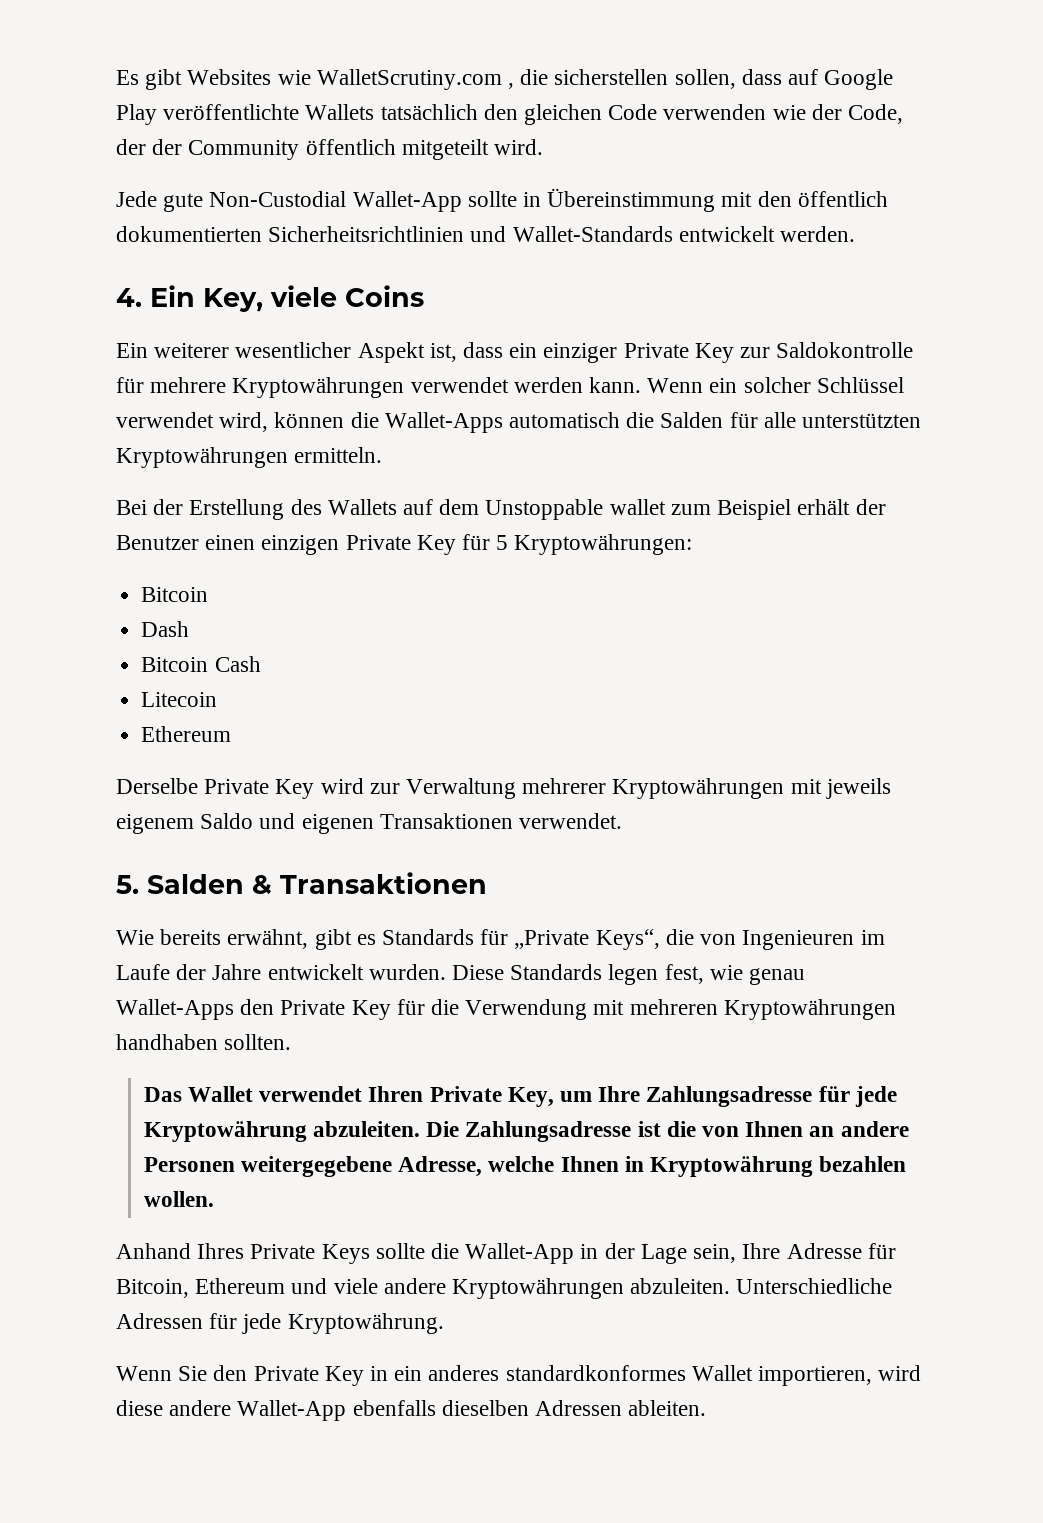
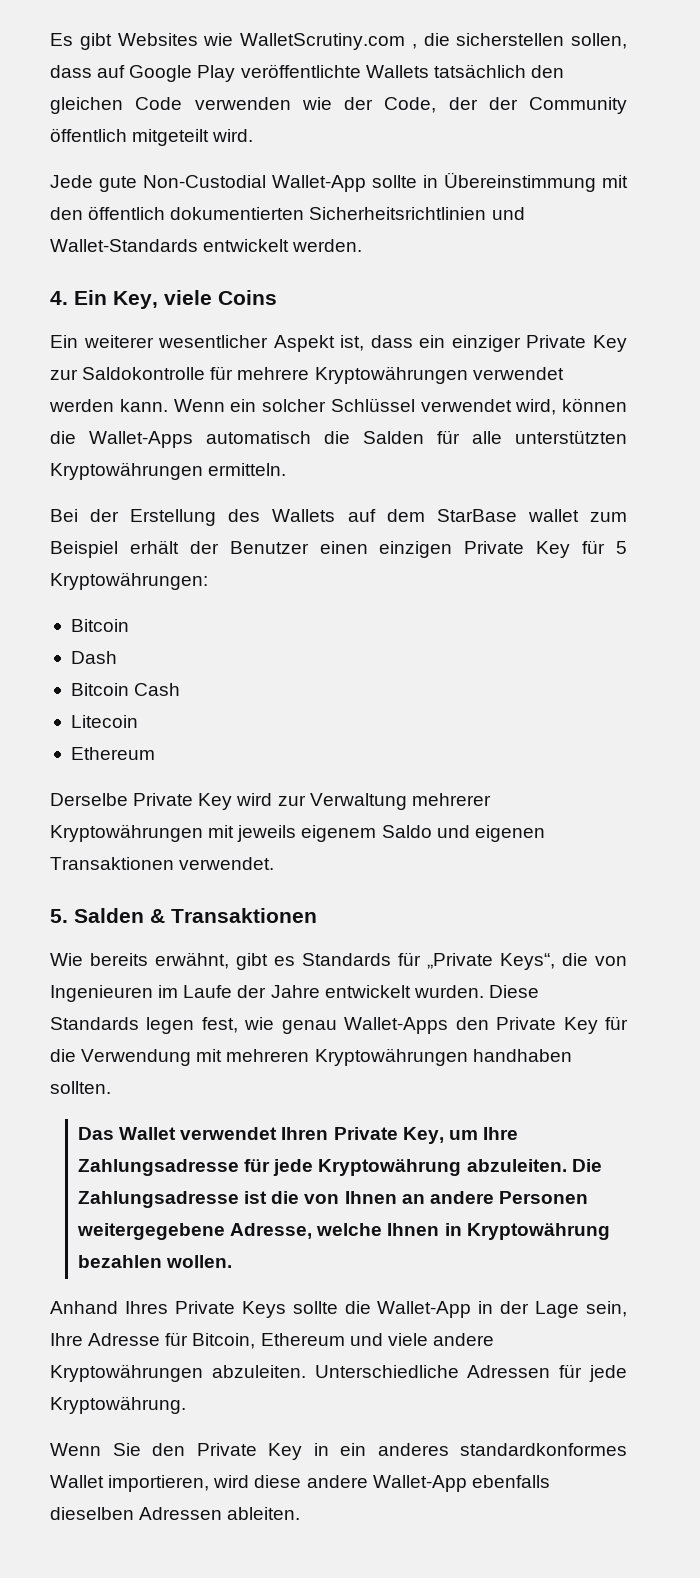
[485,499,604,520] Unstoppable -> [436,509,517,522] StarBase

